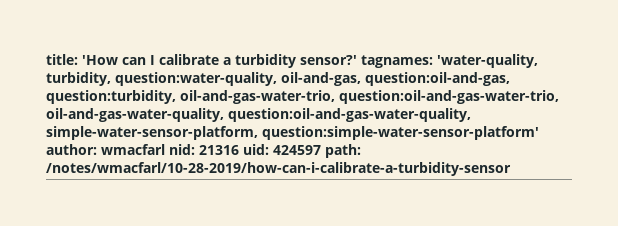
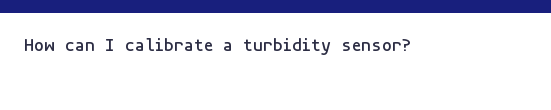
[46,54,118,65] title: 'How -> [24,39,55,51] How
[300,54,538,68] [46,72,510,86] [46,90,559,104] [46,108,471,122] [46,126,539,140] [46,144,361,158] [46,162,511,176] sensor?' tagnames: 'water-quality, turbidity, question:water-quality, oil-and-gas, question:oil-and-gas, question:turbidity, oil-and-gas-water-trio, question:oil-and-gas-water-trio, oil-and-gas-water-quality, question:oil-and-gas-water-quality, simple-water-sensor-platform, question:simple-water-sensor-platform' author: wmacfarl nid: 21316 uid: 424597 path: /notes/wmacfarl/10-28-2019/how-can-i-calibrate-a-turbidity-sensor -> [341,39,411,51] sensor?

